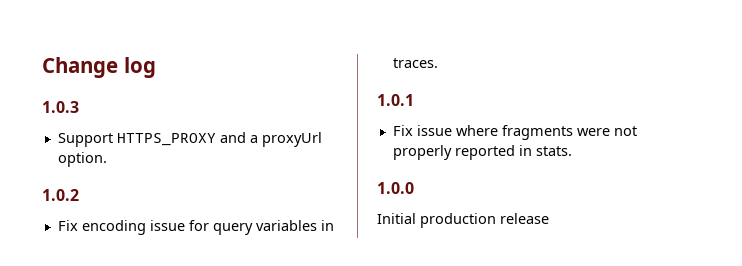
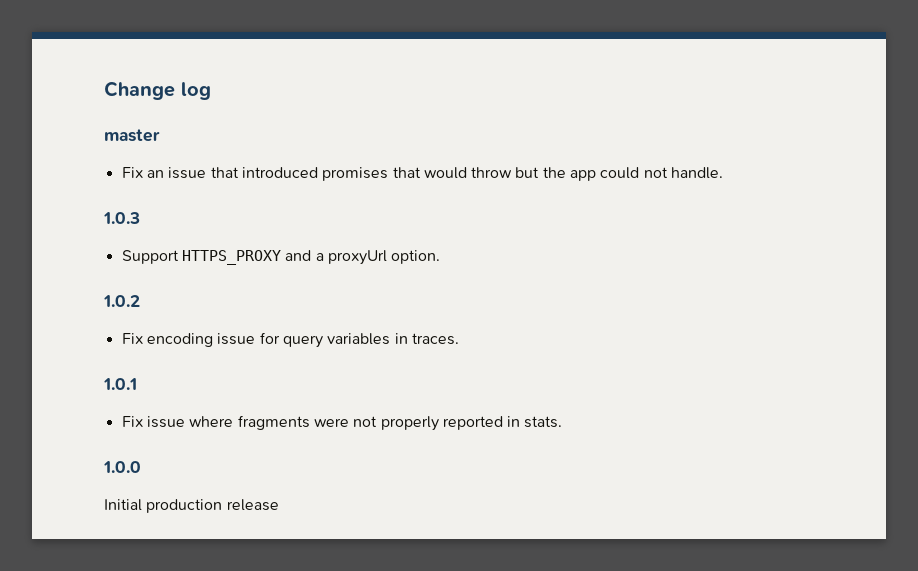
(156, 67) none -> [104,129,160,142] [121,167,724,181] // master // Fix an issue that introduced promises that would throw but the app could not handle.

